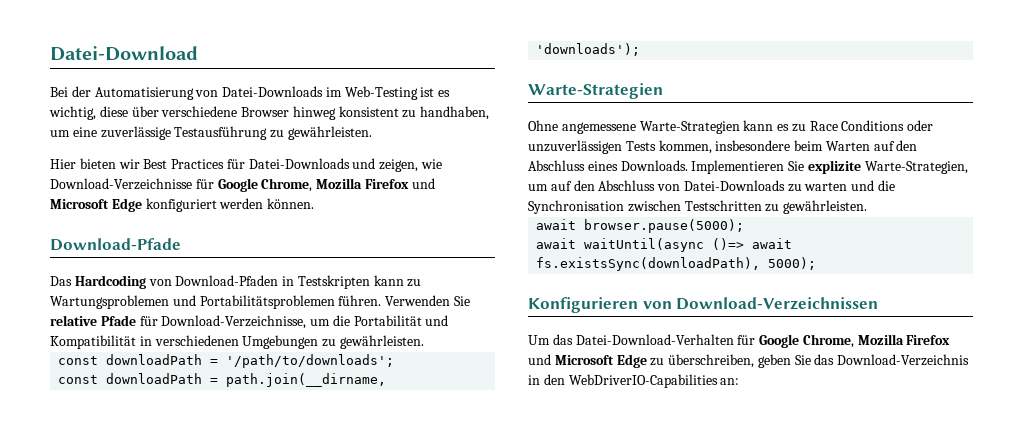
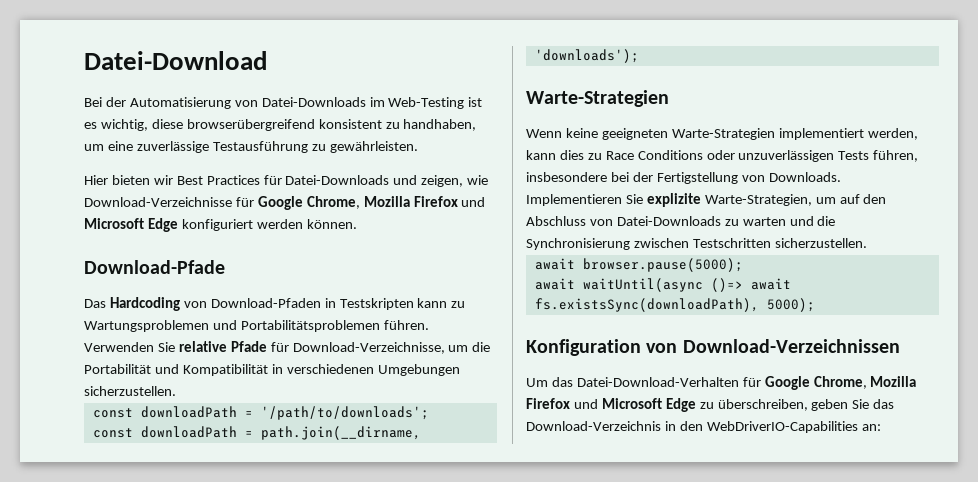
[131,106,336,120] über verschiedene Browser hinweg -> [186,119,315,131] browserübergreifend
[322,335,424,349] zu gewährleisten. -> [84,386,176,396] sicherzustellen.
[528,120,790,134] Ohne angemessene Warte-Strategien kann es -> [526,128,918,140] [526,150,584,160] Wenn keine geeigneten Warte-Strategien implementiert werden, kann dies
[658,140,918,154] [528,160,618,171] kommen, insbesondere beim Warten auf den Abschluss eines -> [873,150,919,162] [526,172,765,184] führen, insbesondere bei der Fertigstellung von
[528,200,624,214] Synchronisation -> [526,238,630,250] Synchronisierung
[765,200,868,214] zu gewährleisten. -> [774,238,867,248] sicherzustellen.
[528,297,638,313] Konfigurieren -> [526,339,641,356] Konfiguration

